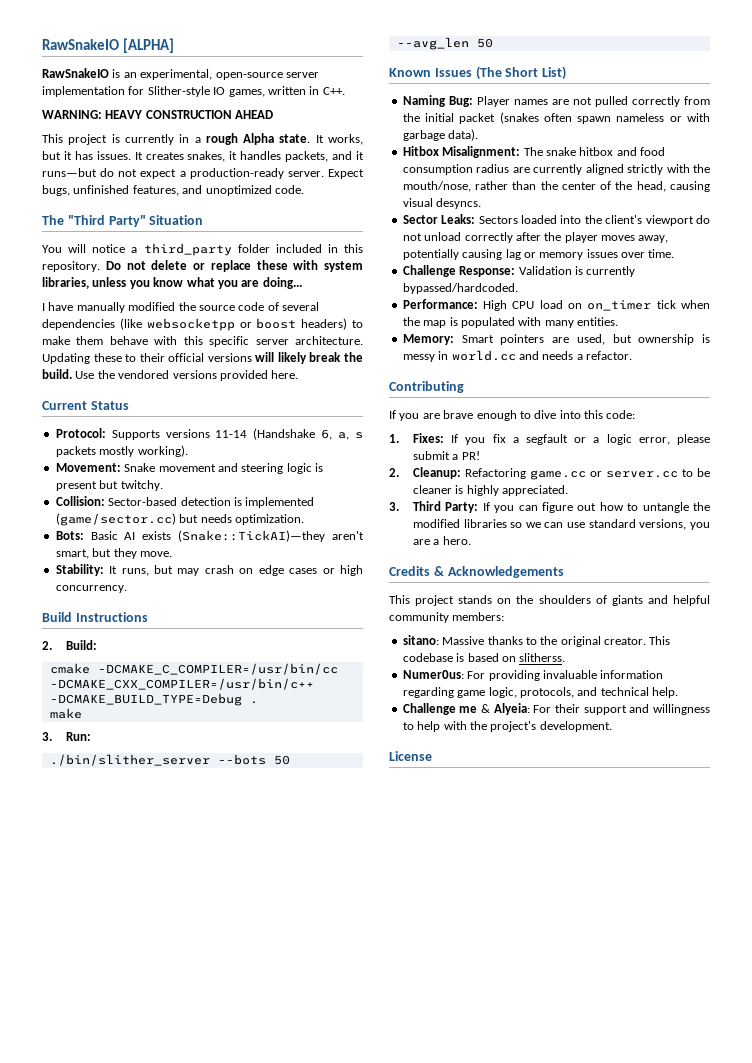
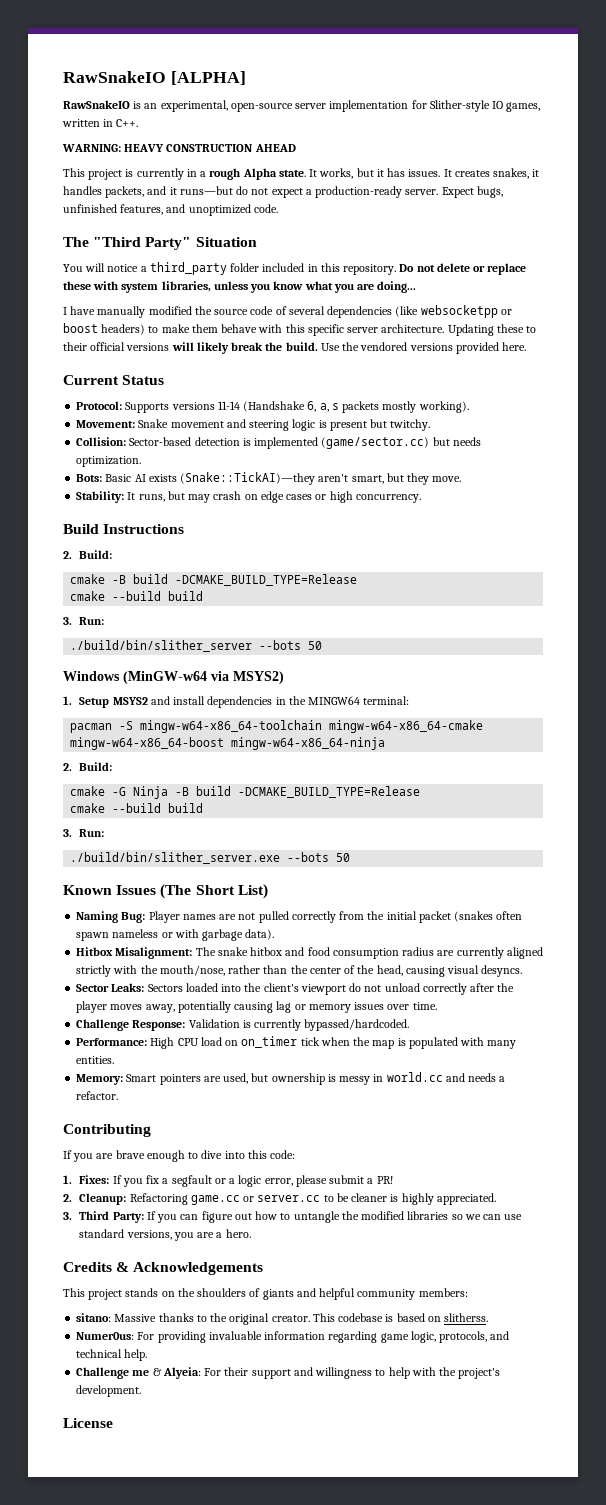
[97,663,338,675] [49,678,314,690] [49,693,258,706] [49,708,82,719] [42,732,91,741] [49,754,290,766] [396,37,469,50] -DCMAKE_C_COMPILER=/usr/bin/cc -DCMAKE_CXX_COMPILER=/usr/bin/c++ -DCMAKE_BUILD_TYPE=Debug . // make // 3. Run: // ./bin/slither_server --bots 50 --avg_len -> [112,574,358,586] [70,591,204,601] [63,617,105,625] [70,640,323,652] [63,671,284,684] [63,696,410,708] [70,720,484,733] [70,737,386,750] [63,762,113,771] [70,786,421,799] [70,803,204,813] [63,829,105,837] [70,852,330,864] -B build -DCMAKE_BUILD_TYPE=Release // cmake --build build // 3. Run: // ./build/bin/slither_server --bots 50 // Windows (MinGW-w64 via MSYS2) // 1. Setup MSYS2 and install dependencies in the MINGW64 terminal: // pacman -S mingw-w64-x86_64-toolchain mingw-w64-x86_64-cmake mingw-w64-x86_64-boost mingw-w64-x86_64-ninja // 2. Build: // cmake -G Ninja -B build -DCMAKE_BUILD_TYPE=Release // cmake --build build // 3. Run: // ./build/bin/slither_server.exe --bots

